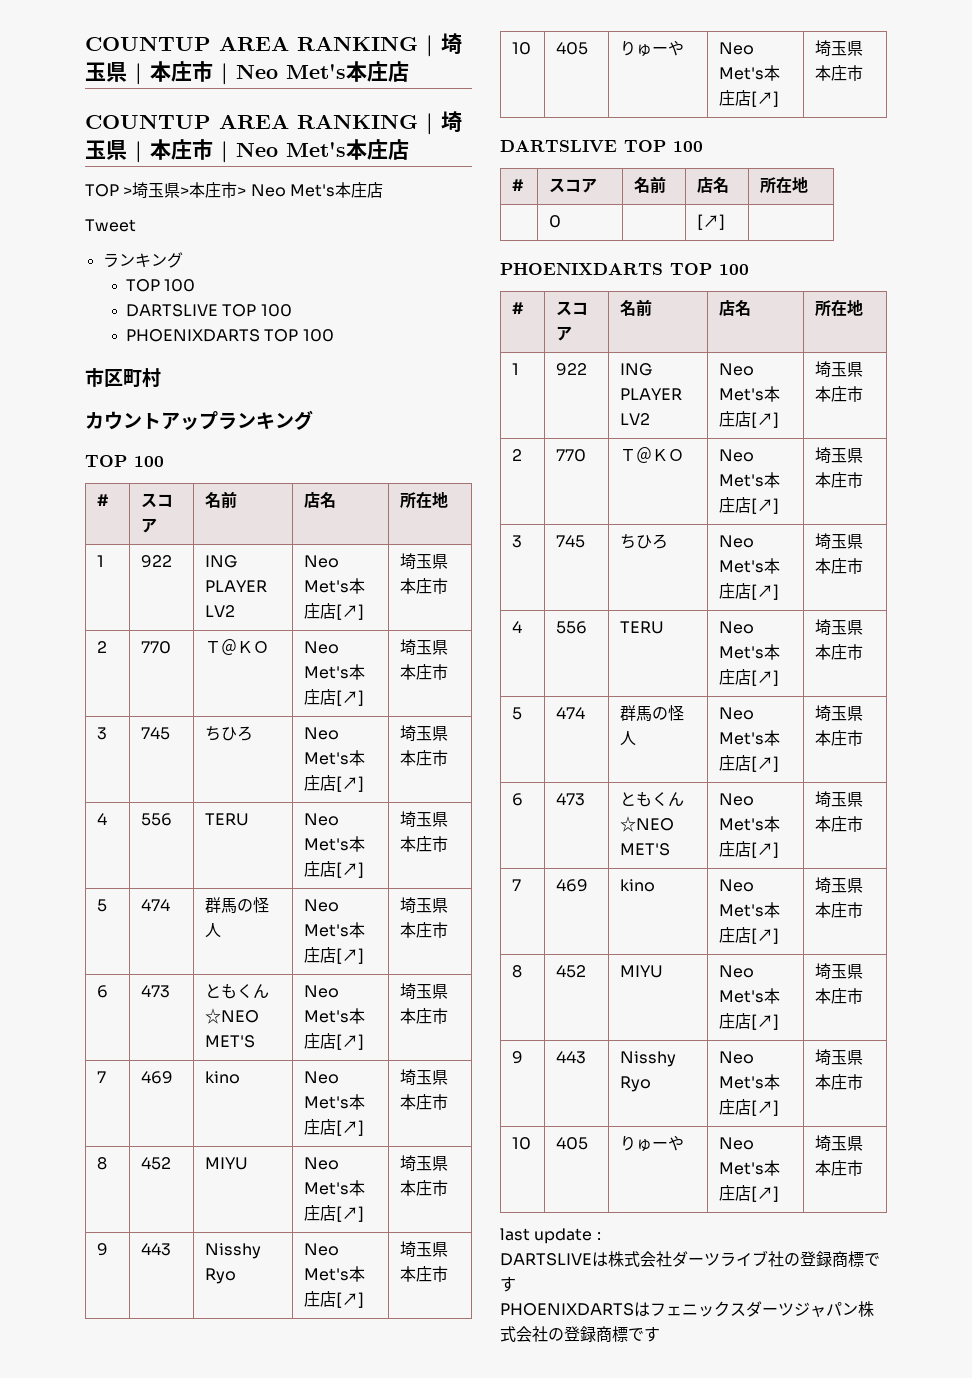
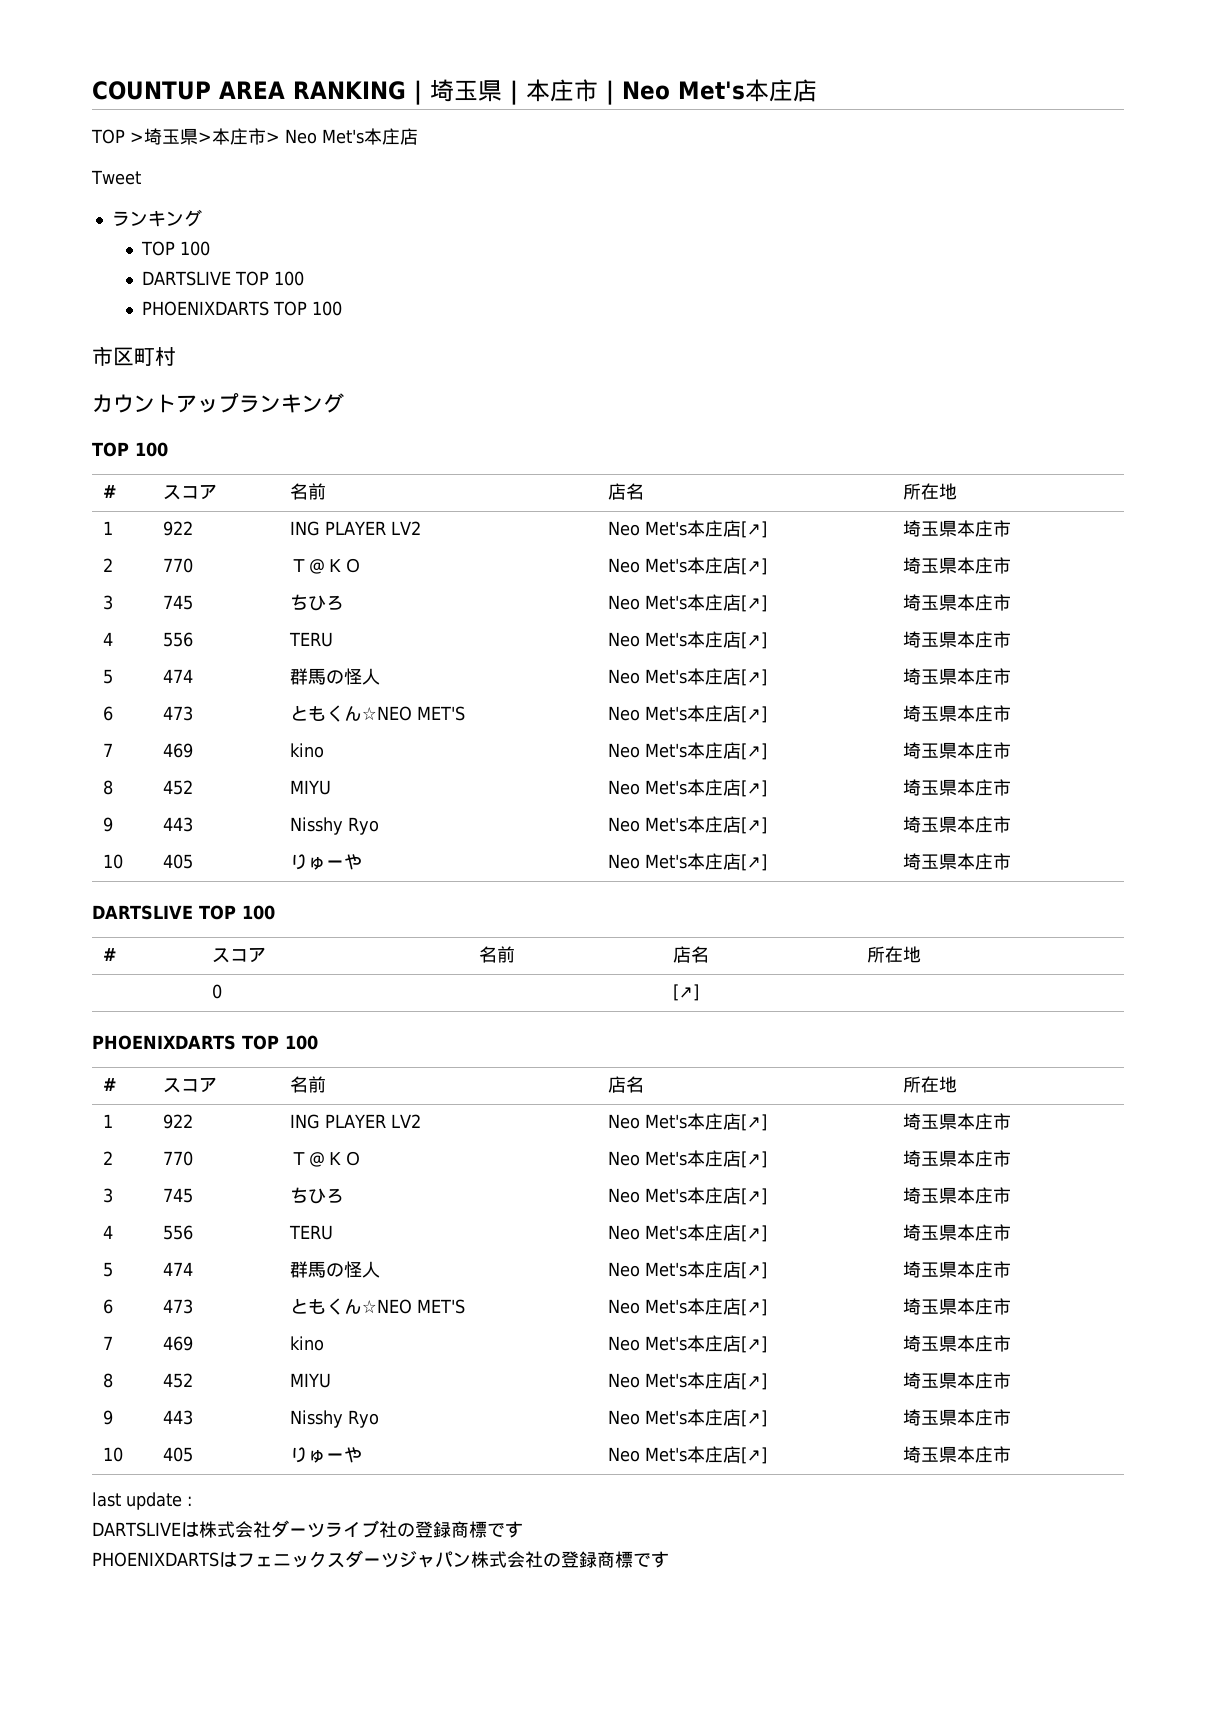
[85,111,462,135] [85,139,409,163] // COUNTUP AREA RANKING | 埼玉県 | 本庄市 | Neo Met's本庄店 -> (817, 90) none

